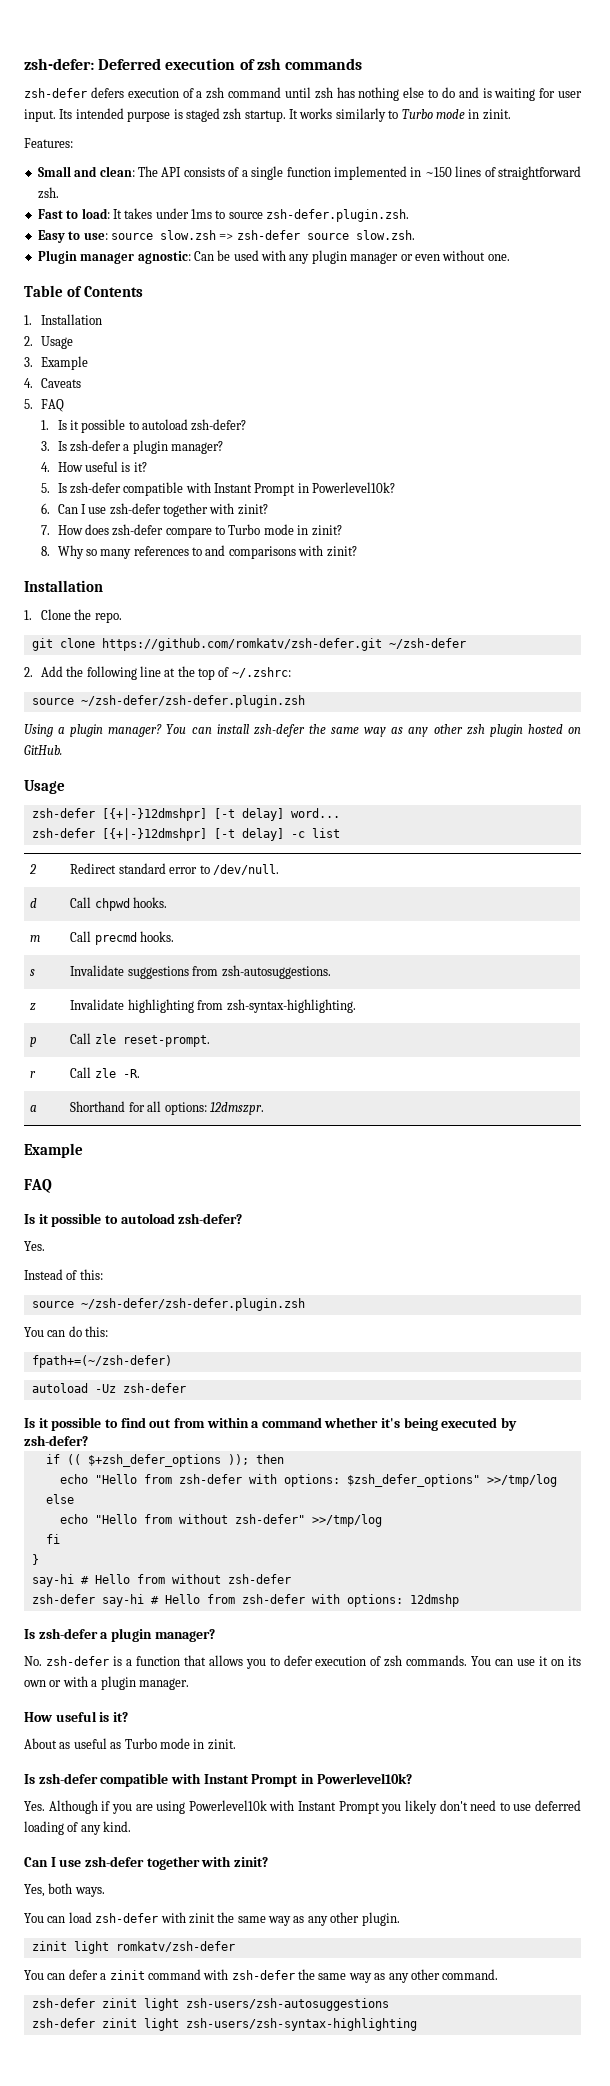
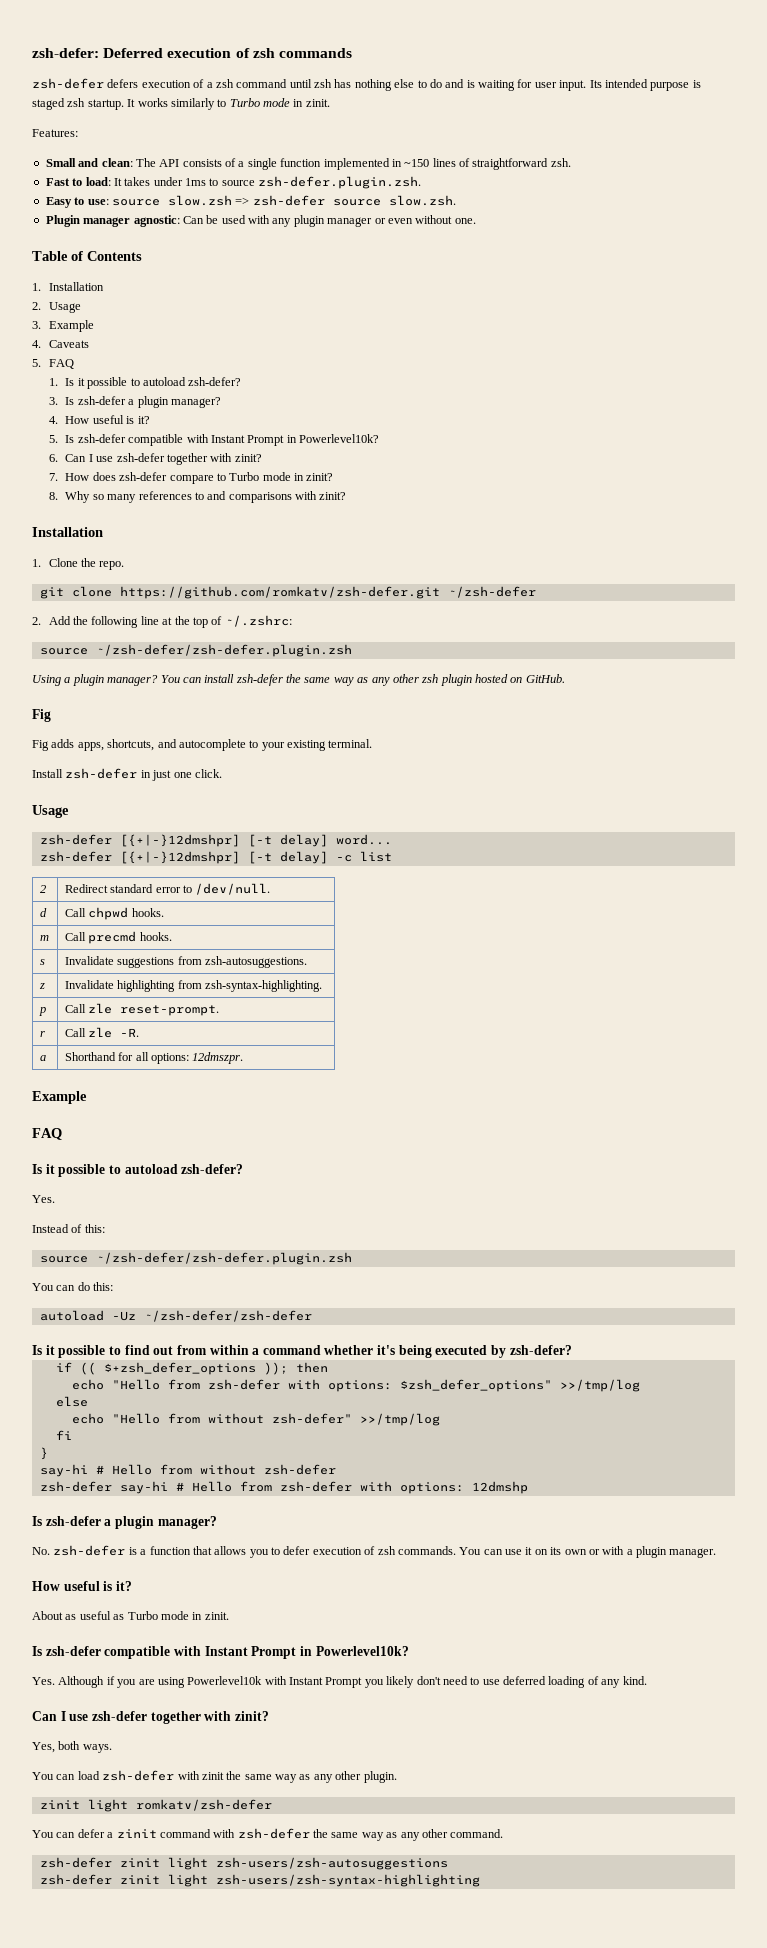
(62, 750) none -> [32,709,51,722] [32,739,373,751] [32,768,222,781] // Fig // Fig adds apps, shortcuts, and autocomplete to your existing terminal. // Install zsh-defer in just one click.
[31,1355,172,1368] // fpath+=(~/zsh-defer) -> (114, 1286) none
[122,1383,186,1393] zsh-defer -> [143,1310,312,1322] ~/zsh-defer/zsh-defer

